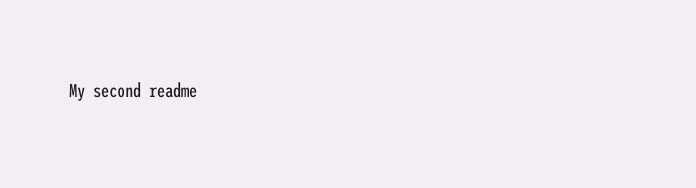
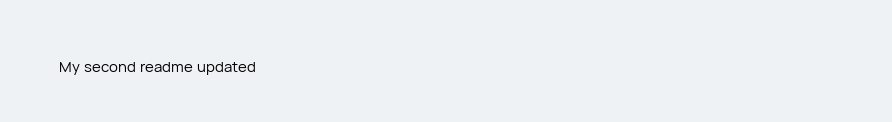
(197, 90) none -> [197,62,257,75] updated

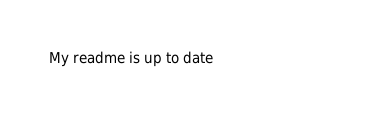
[84,62,257,75] second readme updated -> [73,51,213,67] readme is up to date

